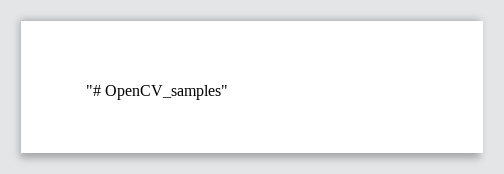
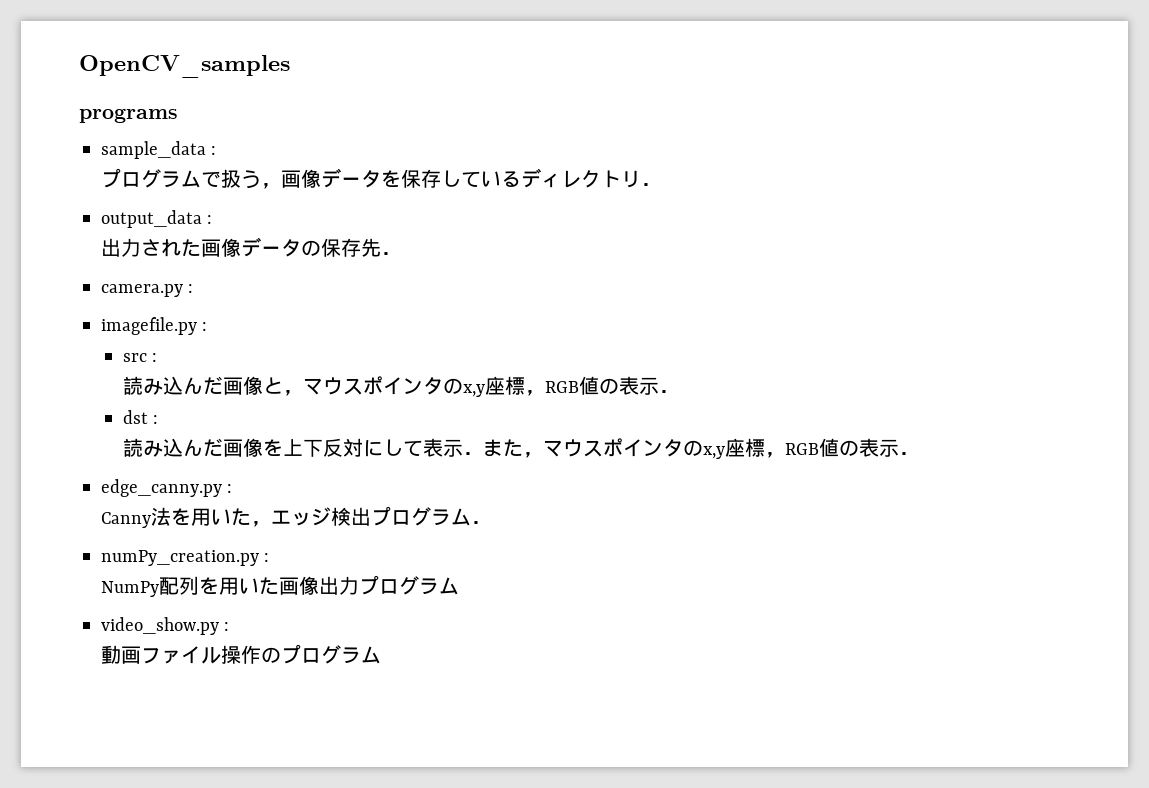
[86,85,229,100] "# OpenCV_samples" -> [79,55,290,78] [79,108,178,123] [101,141,217,159] [101,168,662,189] [101,210,213,228] [101,237,402,257] [101,284,194,297] [101,317,208,335] [123,353,158,362] [123,376,680,397] [123,410,159,424] [123,438,920,459] [101,479,233,497] [101,506,492,528] [101,550,270,566] [101,575,460,597] [101,617,230,635] [101,644,382,664] OpenCV_samples // programs // sample_data : // プログラムで扱う，画像データを保存しているディレクトリ． // output_data : // 出力された画像データの保存先． // camera.py : // imagefile.py : // src : // 読み込んだ画像と，マウスポインタのx,y座標，RGB値の表示． // dst : // 読み込んだ画像を上下反対にして表示．また，マウスポインタのx,y座標，RGB値の表示． // edge_canny.py : // Canny法を用いた，エッジ検出プログラム． // numPy_creation.py : // NumPy配列を用いた画像出力プログラム // video_show.py : // 動画ファイル操作のプログラム

